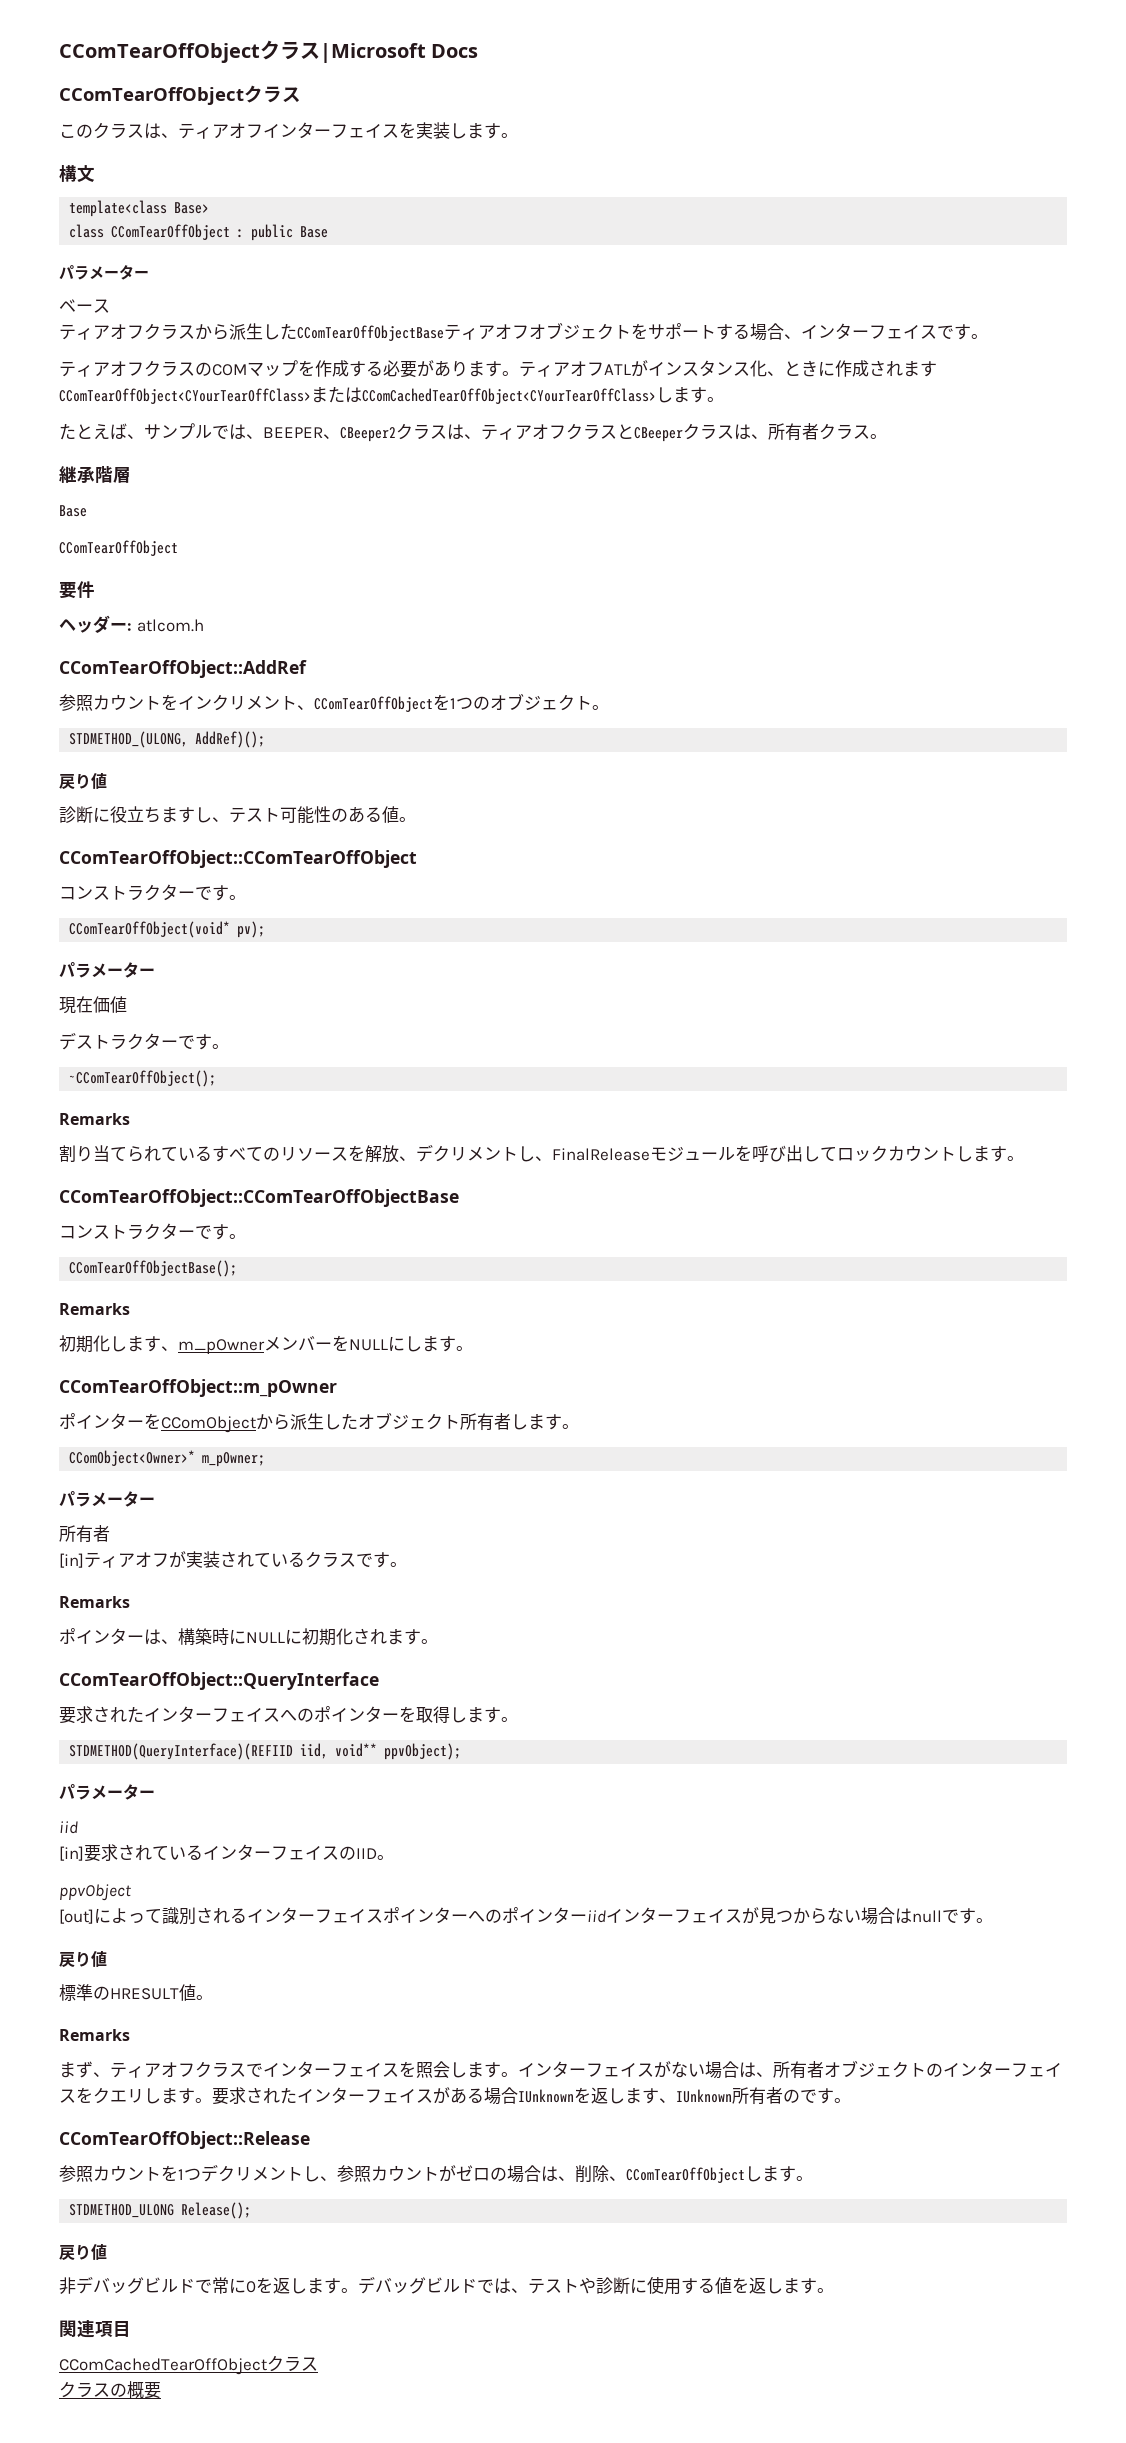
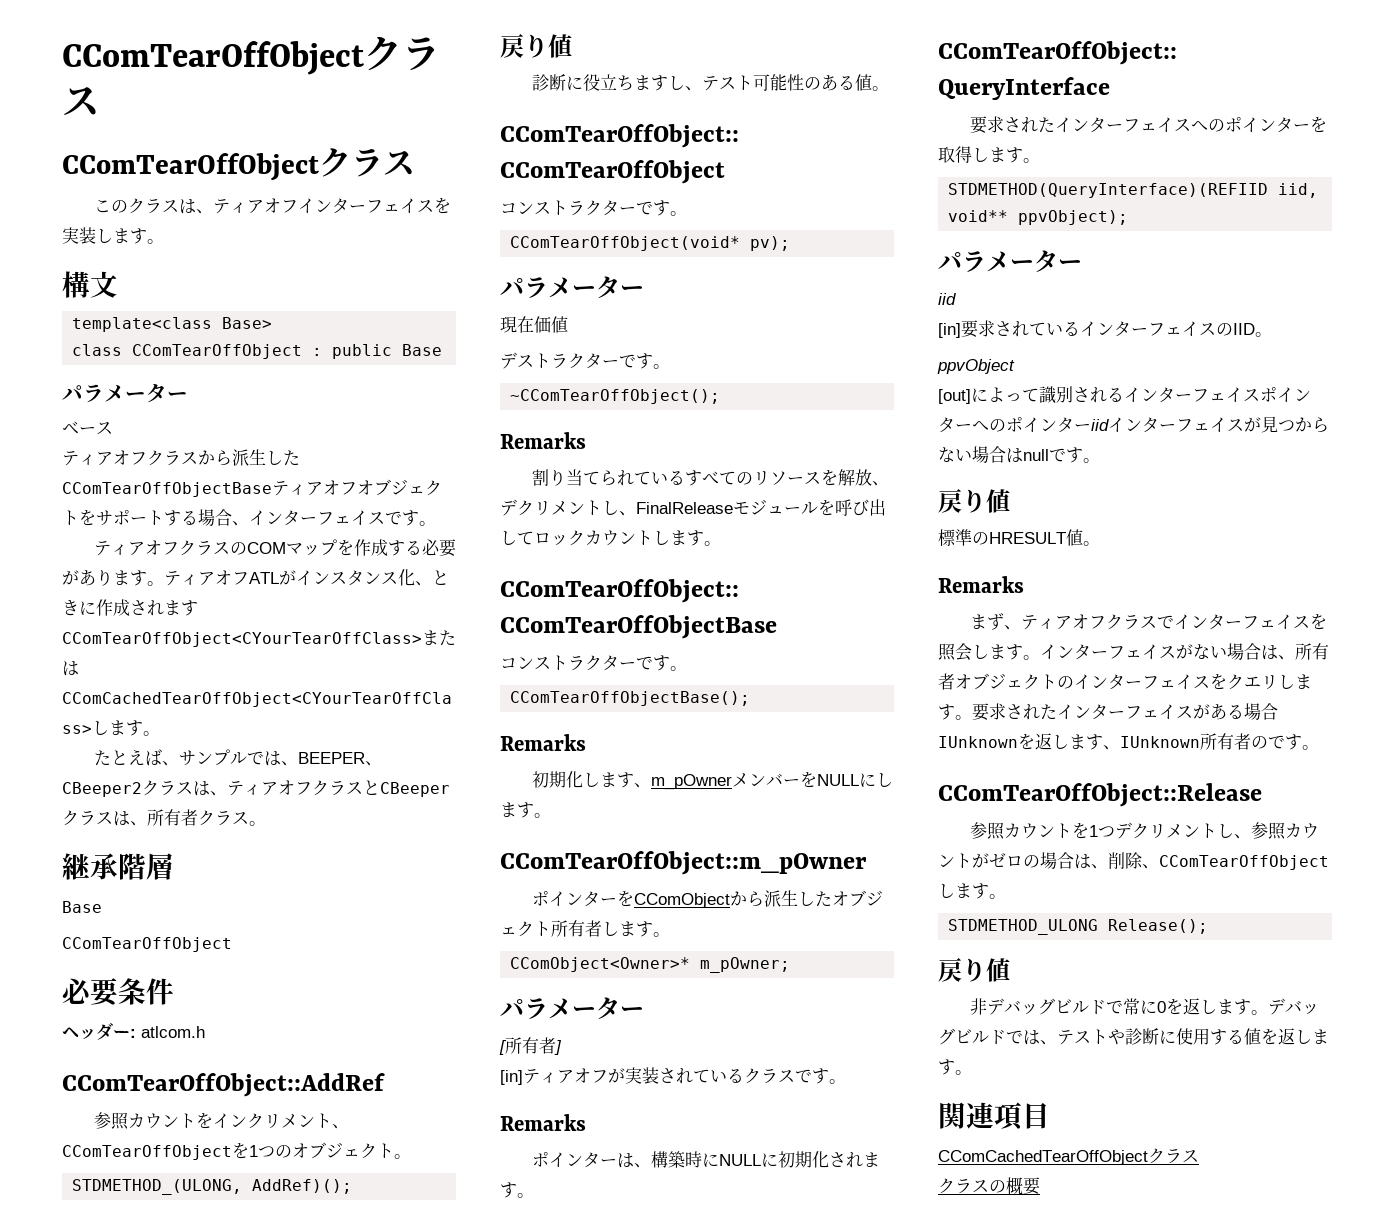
[59,40,479,63] CComTearOffObjectクラス|Microsoft Docs -> [62,36,440,75] [62,87,100,115] CComTearOffObjectクラス
[59,582,77,599] 要 -> [62,978,146,1006] 必要条
[59,1525,110,1543] 所有者 -> [499,1037,562,1055] [所有者]

